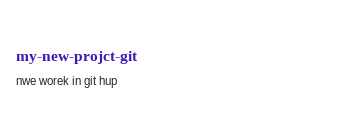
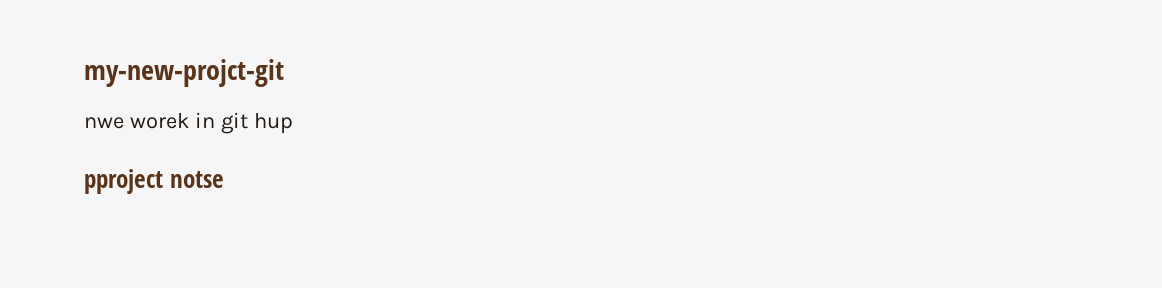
(118, 82) none -> [84,169,224,194] // pproject notse

